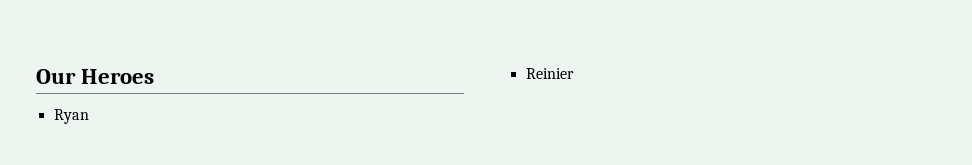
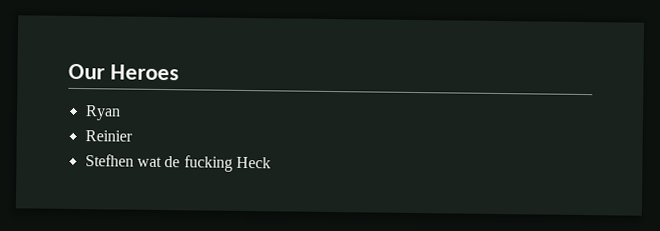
(574, 73) none -> [84,154,271,172] // Stefhen wat de fucking Heck

